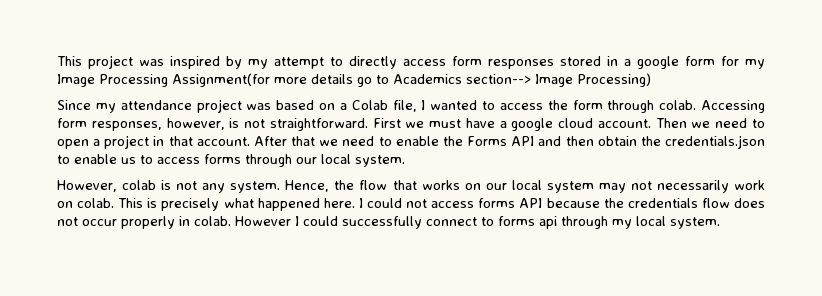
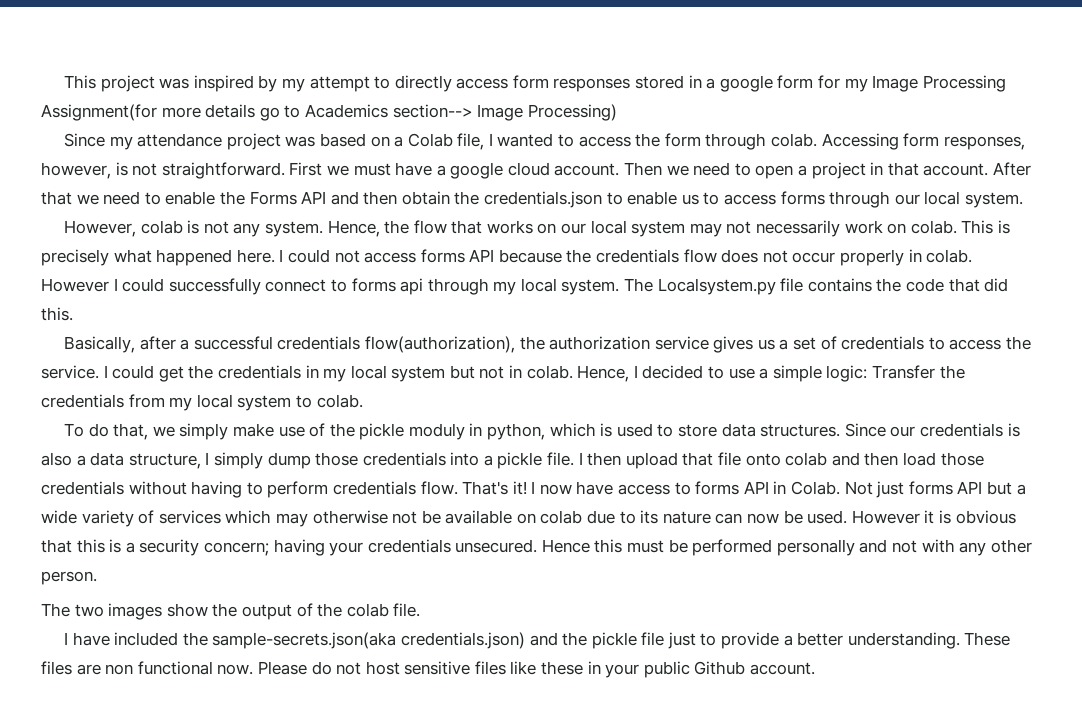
(720, 223) none -> [624,278,1009,295] [41,307,73,321] [63,336,1032,353] [41,365,965,382] [41,394,363,411] [63,423,1020,440] [41,452,984,469] [41,481,1026,498] [41,510,1016,527] [41,539,1032,556] [41,571,97,585] [41,603,421,620] [63,632,1011,649] [41,661,816,678] The Localsystem.py file contains the code that did this. // Basically, after a successful credentials flow(authorization), the authorization service gives us a set of credentials to access the service. I could get the credentials in my local system but not in colab. Hence, I decided to use a simple logic: Transfer the credentials from my local system to colab. // To do that, we simply make use of the pickle moduly in python, which is used to store data structures. Since our credentials is also a data structure, I simply dump those credentials into a pickle file. I then upload that file onto colab and then load those credentials without having to perform credentials flow. That's it! I now have access to forms API in Colab. Not just forms API but a wide variety of services which may otherwise not be available on colab due to its nature can now be used. However it is obvious that this is a security concern; having your credentials unsecured. Hence this must be performed personally and not with any other person. // The two images show the output of the colab file. // I have included the sample-secrets.json(aka credentials.json) and the pickle file just to provide a better understanding. These files are non functional now. Please do not host sensitive files like these in your public Github account.

